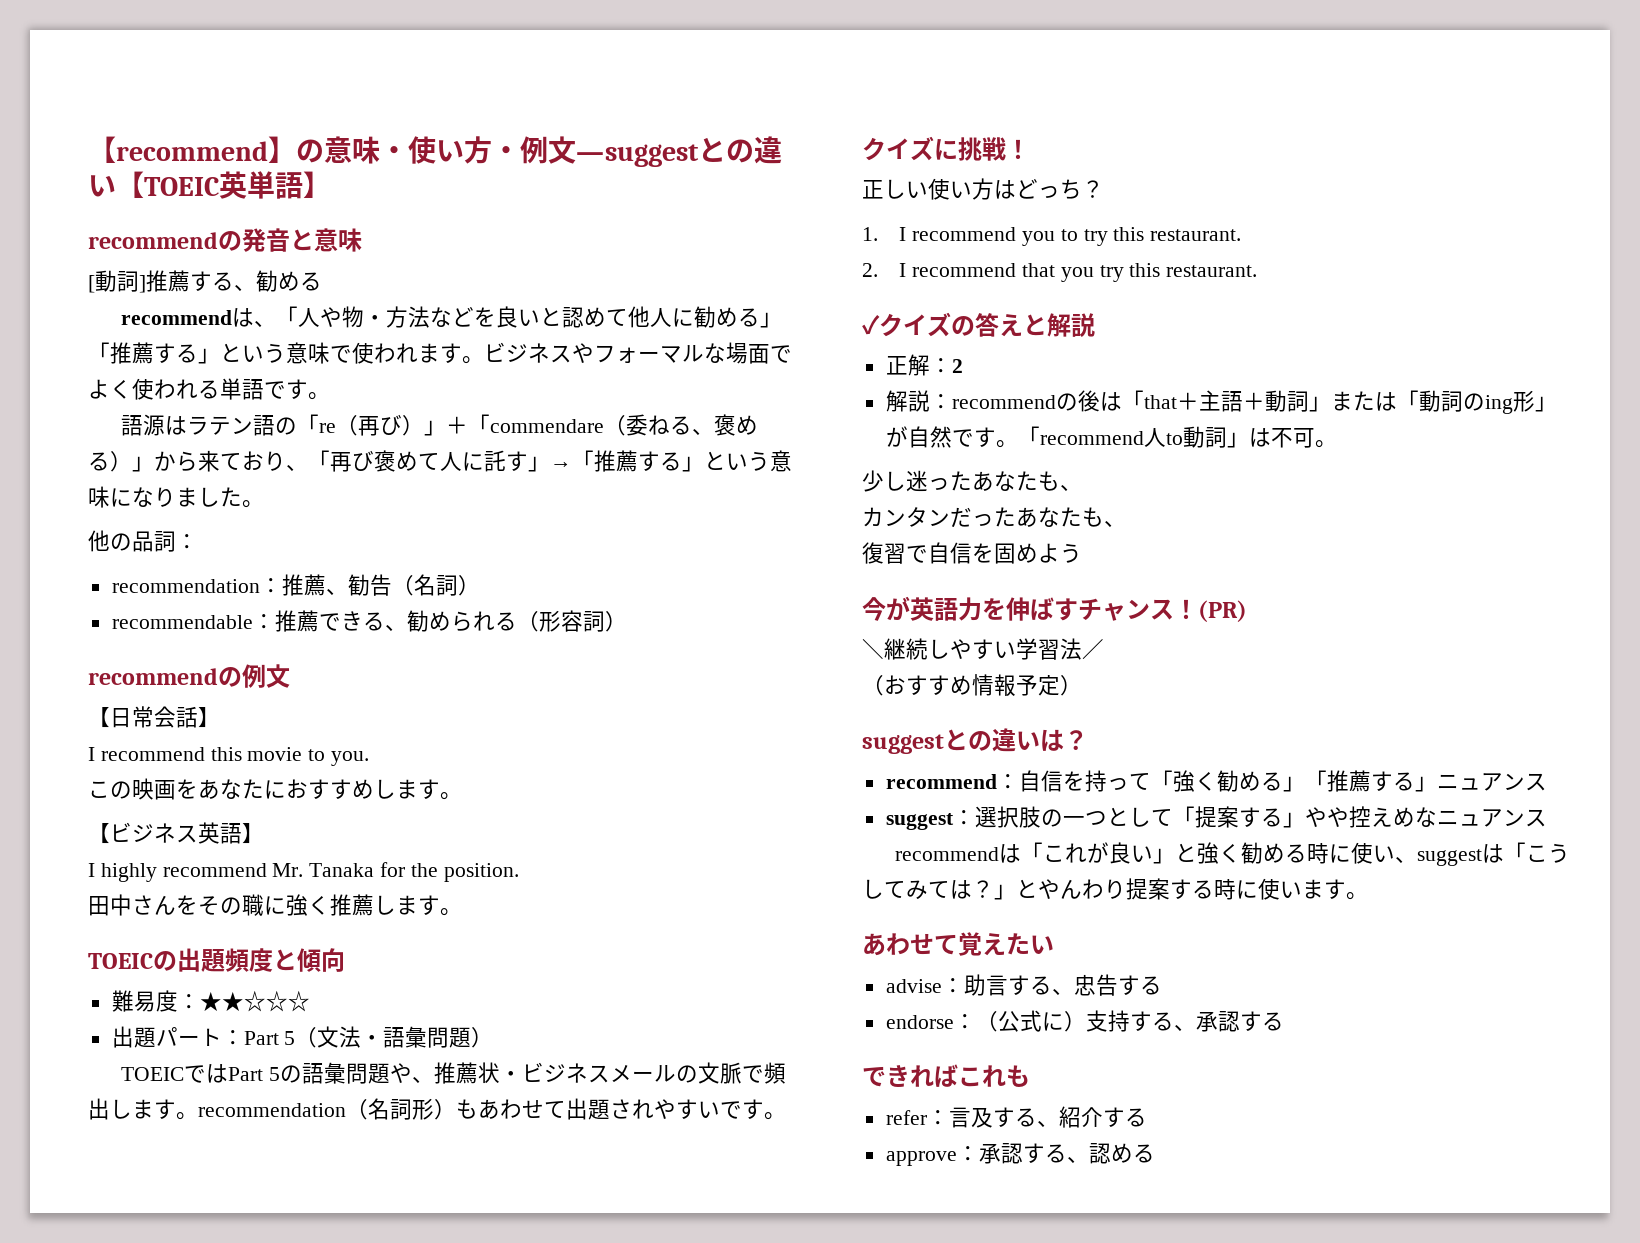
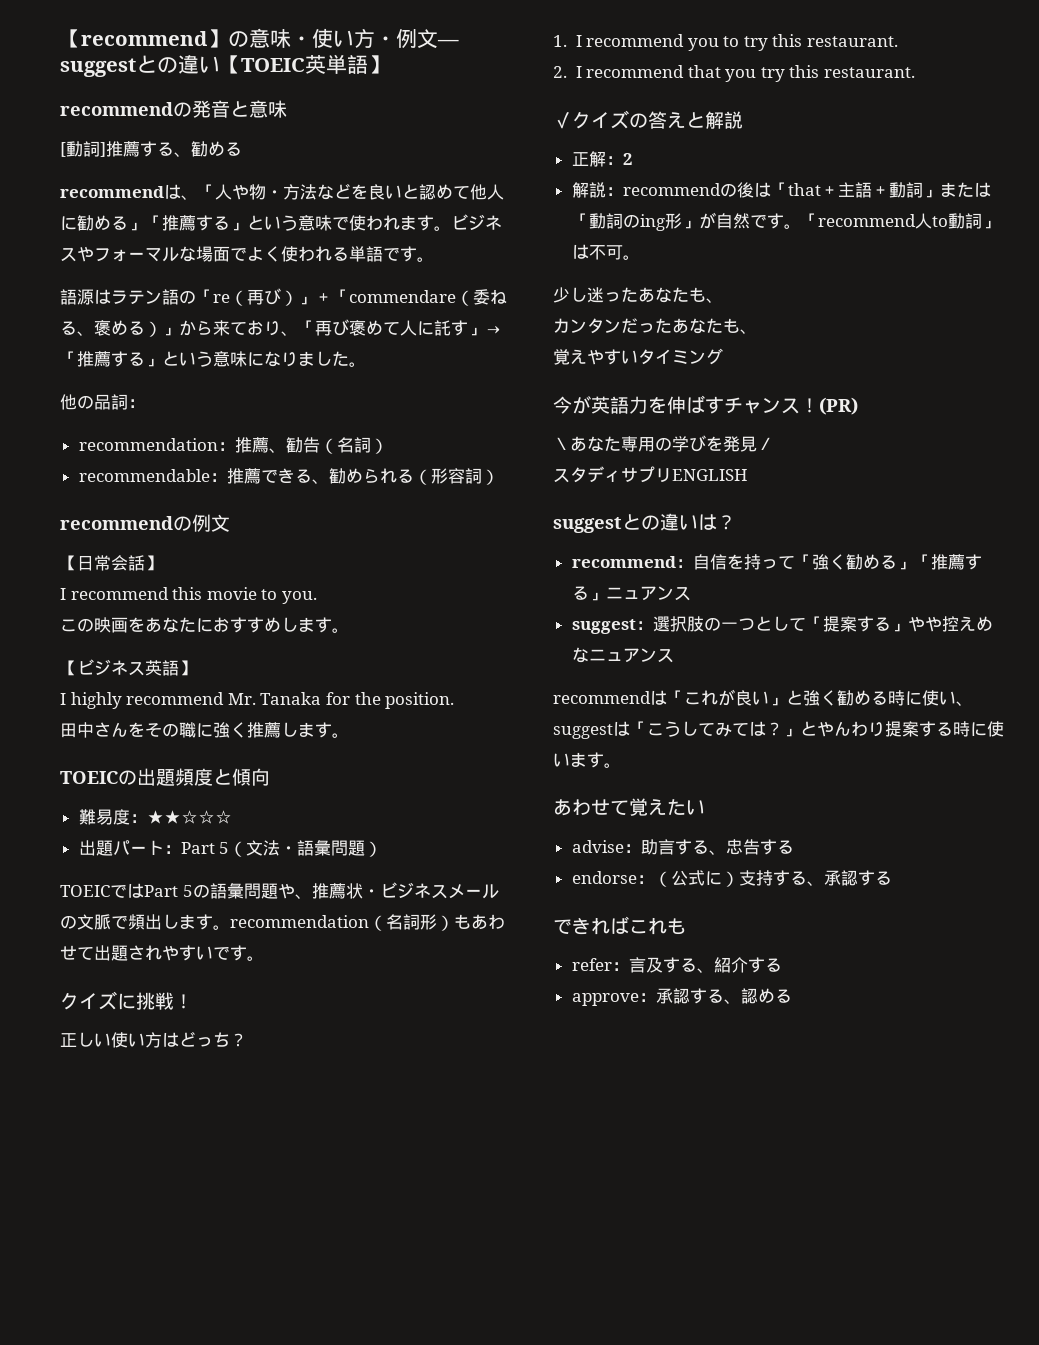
[862,542,1082,564] 復習で自信を固めよう -> [553,348,723,365] 覚えやすいタイミング
[884,638,1104,660] [862,674,1082,697] 継続しやすい学習法／ // （おすすめ情報予定） -> [570,435,774,452] [553,466,747,483] あなた専用の学びを発見／ // スタディサプリENGLISH

